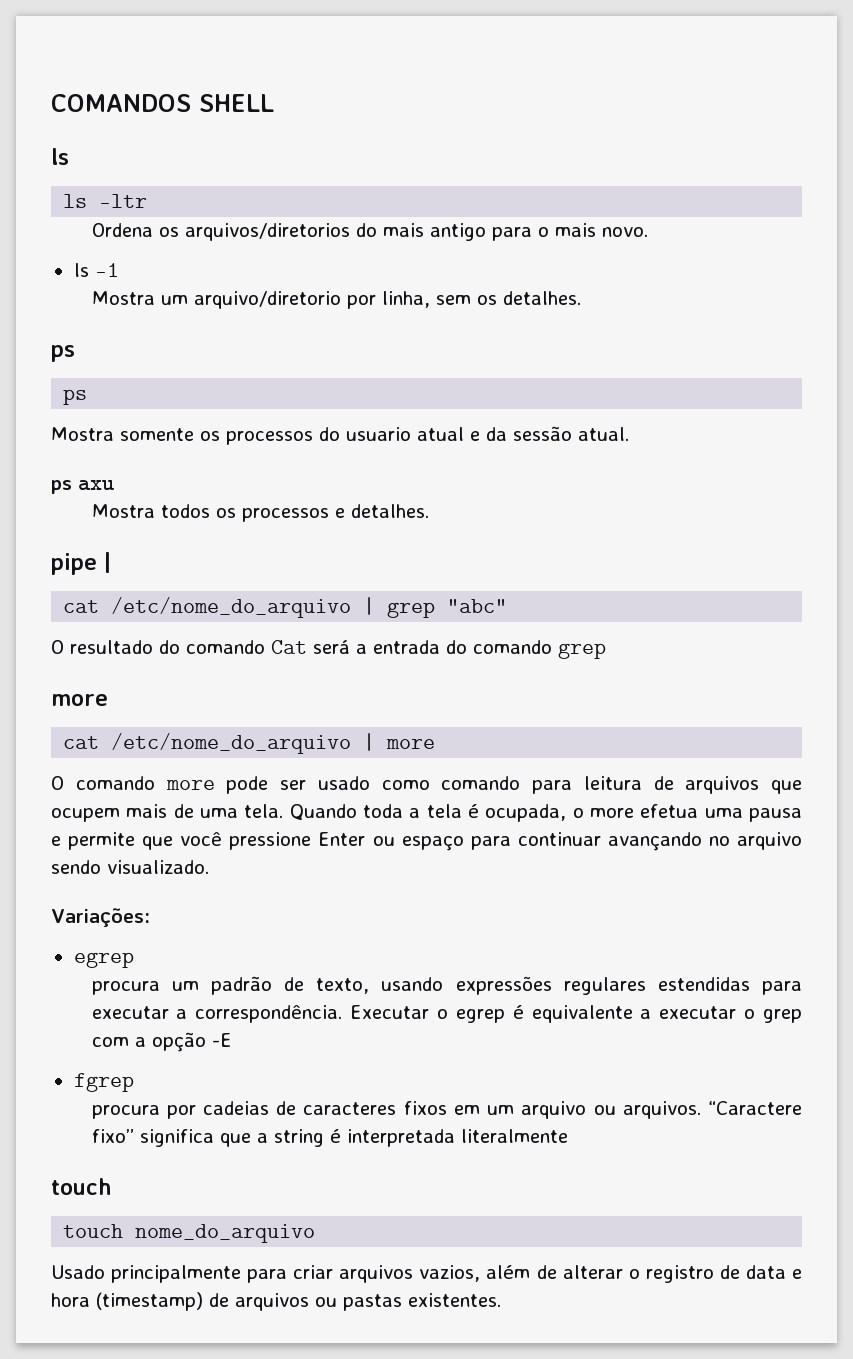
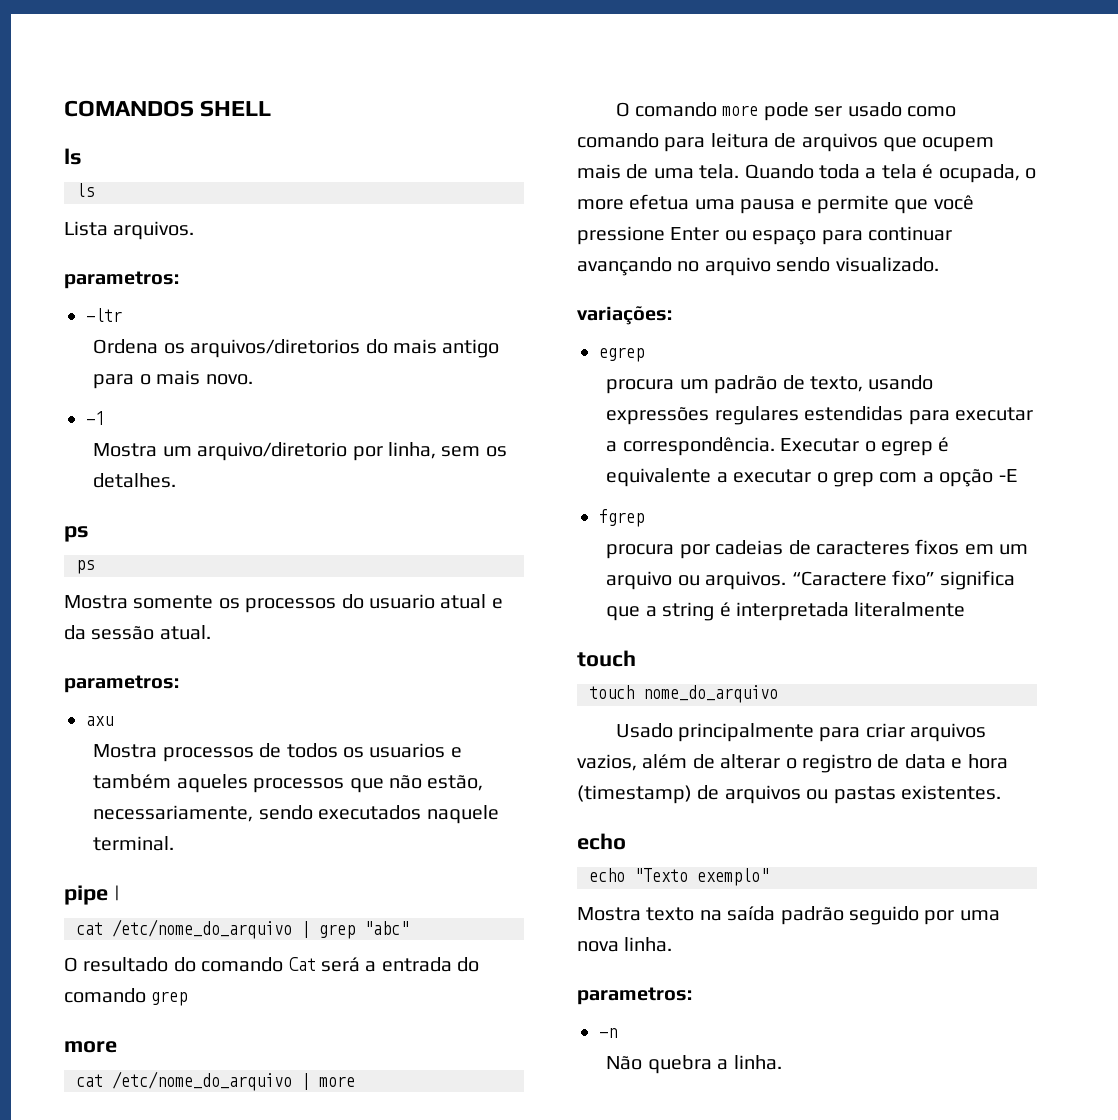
(88, 201) none -> [64,221,195,240] [64,271,179,289] // Lista arquivos. // parametros: //
[73,263,89,277] ls -> (253, 379) none
[51,480,72,494] ps -> [64,675,179,693] parametros: //
[160,504,429,522] todos os processos e detalhes. -> [162,743,462,762] [93,774,484,793] [93,805,499,824] [93,836,175,851] processos de todos os usuarios e também aqueles processos que não estão, necessariamente, sendo executados naquele terminal.
[51,908,150,927] Variações: -> [577,306,672,325] variações:
(501, 1300) none -> [577,833,626,850] [589,868,769,886] [577,906,1000,925] [577,937,673,952] [577,987,692,1005] [599,1028,617,1038] [606,1055,782,1074] // echo // echo "Texto exemplo" // Mostra texto na saída padrão seguido por uma nova linha. // parametros: // -n // Não quebra a linha.

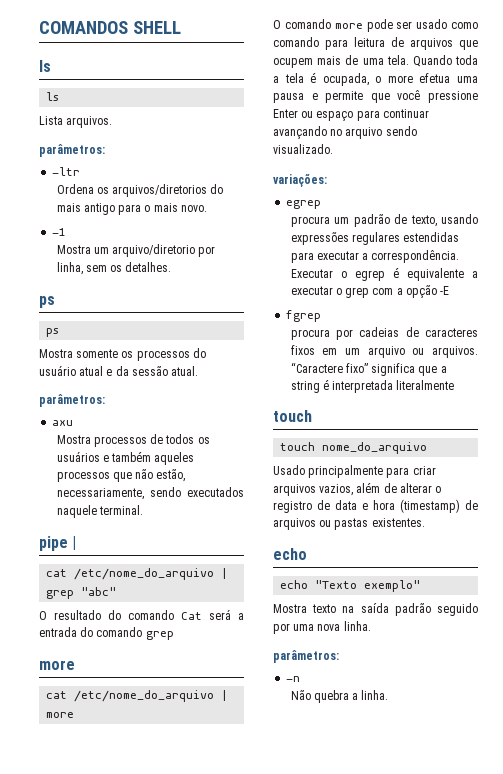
[64,271,179,289] parametros: -> [39,144,105,157] parâmetros:
[369,594,435,609] usuario -> [39,365,76,376] usuário
[64,675,179,693] parametros: -> [39,394,105,407] parâmetros:
[369,743,446,758] usuarios -> [56,451,100,462] usuários
[577,987,692,1005] parametros: -> [273,650,339,663] parâmetros:

